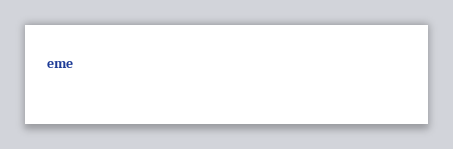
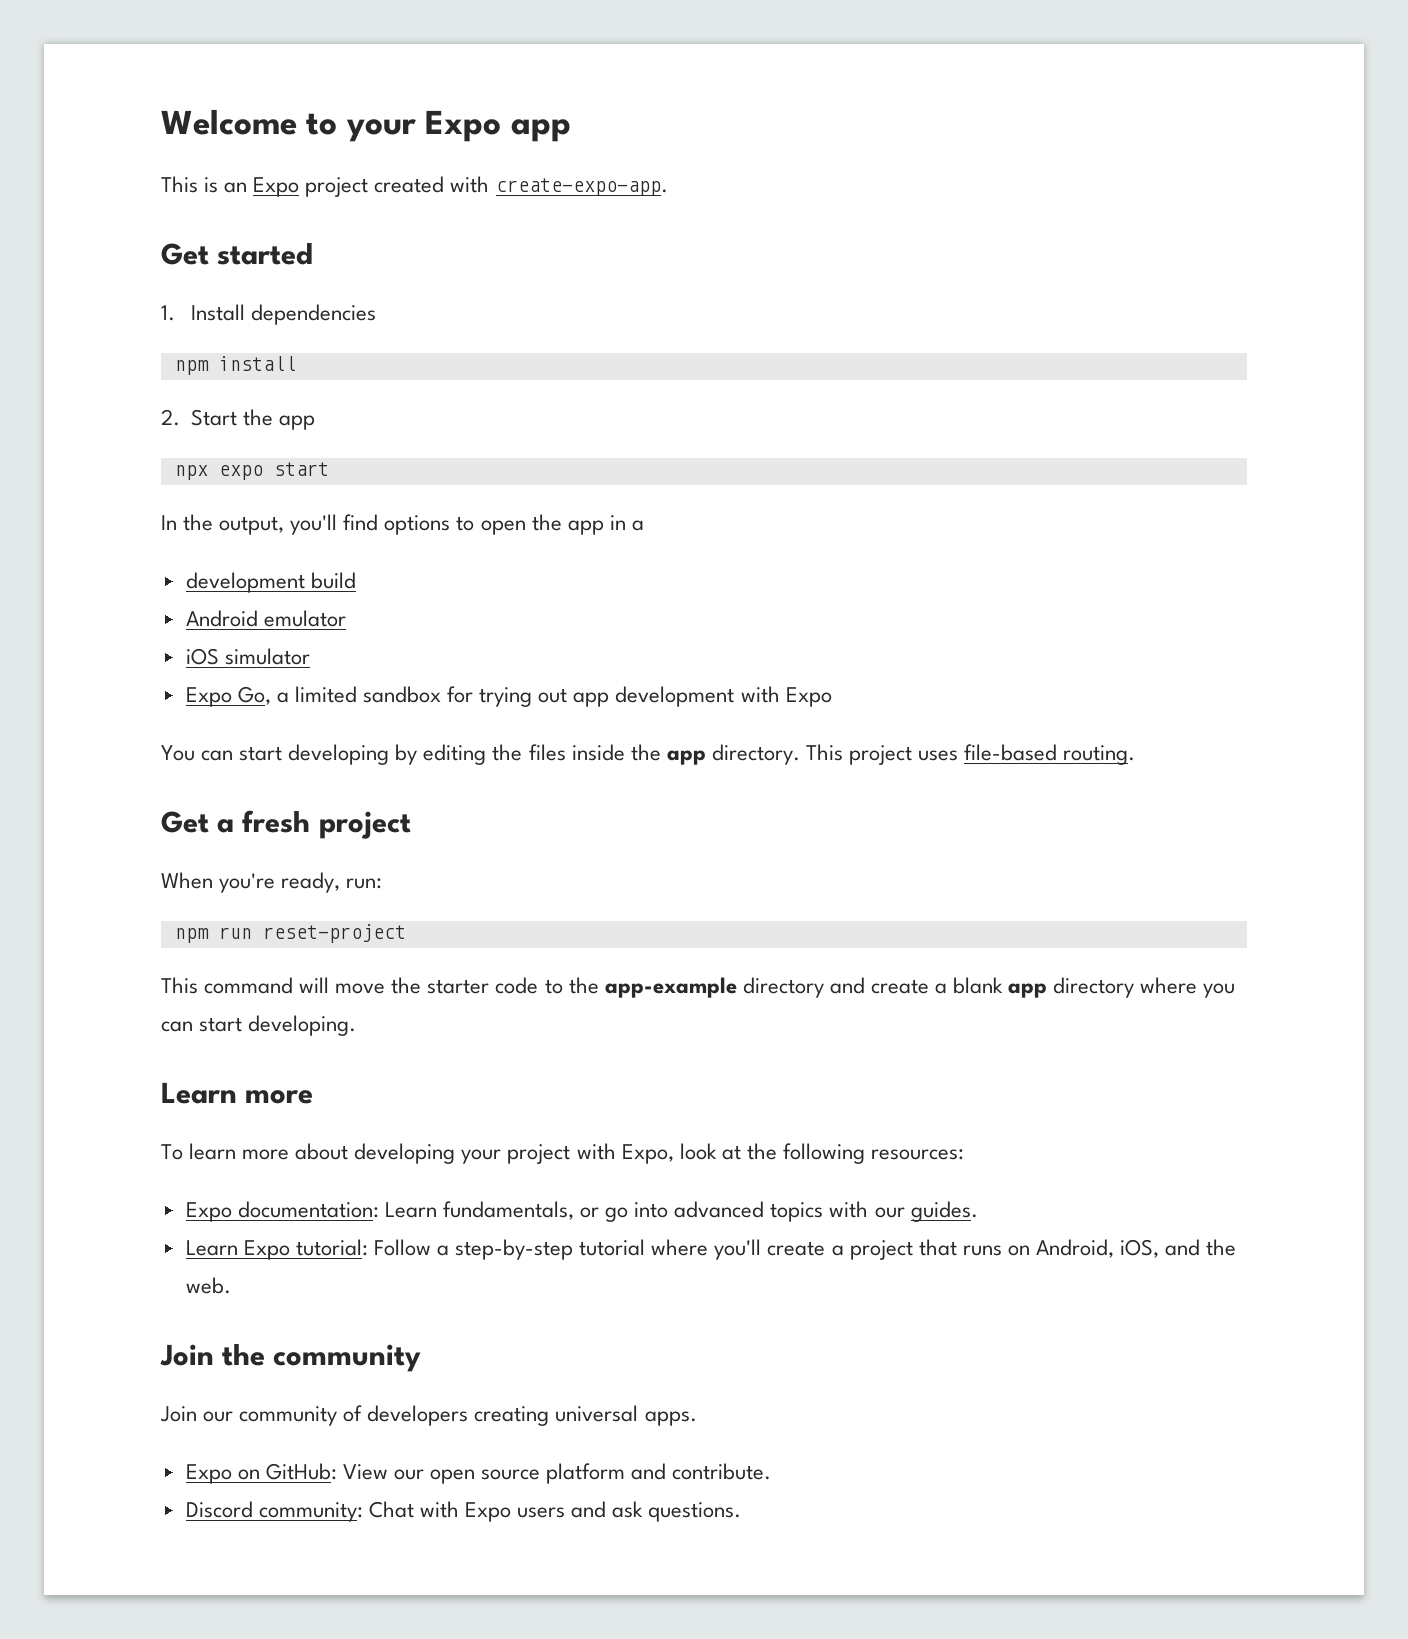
[47,61,73,68] eme -> [161,109,571,142] [161,176,668,197] [161,243,314,265] [161,304,377,325] [174,356,296,375] [161,409,316,430] [174,462,329,480] [161,514,644,535] [185,572,356,593] [185,610,346,627] [185,648,310,665] [185,686,832,707] [161,744,1136,765] [161,810,411,839] [161,872,383,893] [174,924,406,943] [161,977,1236,998] [161,1015,357,1036] [161,1082,314,1104] [161,1143,964,1164] [185,1201,978,1222] [185,1239,1237,1260] [185,1277,231,1294] [160,1344,422,1372] [160,1405,697,1426] [185,1463,772,1484] [185,1501,742,1522] Welcome to your Expo app // This is an Expo project created with create-expo-app. // Get started // 1. Install dependencies // npm install // 2. Start the app // npx expo start // In the output, you'll find options to open the app in a // development build // Android emulator // iOS simulator // Expo Go, a limited sandbox for trying out app development with Expo // You can start developing by editing the files inside the app directory. This project uses file-based routing. // Get a fresh project // When you're ready, run: // npm run reset-project // This command will move the starter code to the app-example directory and create a blank app directory where you can start developing. // Learn more // To learn more about developing your project with Expo, look at the following resources: // Expo documentation: Learn fundamentals, or go into advanced topics with our guides. // Learn Expo tutorial: Follow a step-by-step tutorial where you'll create a project that runs on Android, iOS, and the web. // Join the community // Join our community of developers creating universal apps. // Expo on GitHub: View our open source platform and contribute. // Discord community: Chat with Expo users and ask questions.

